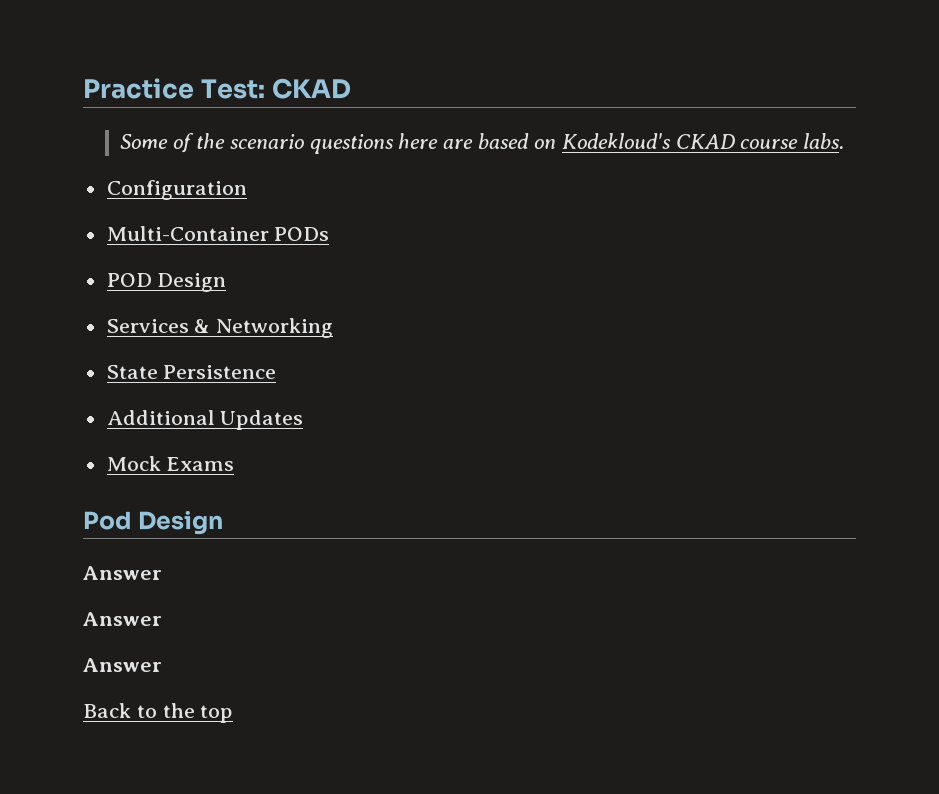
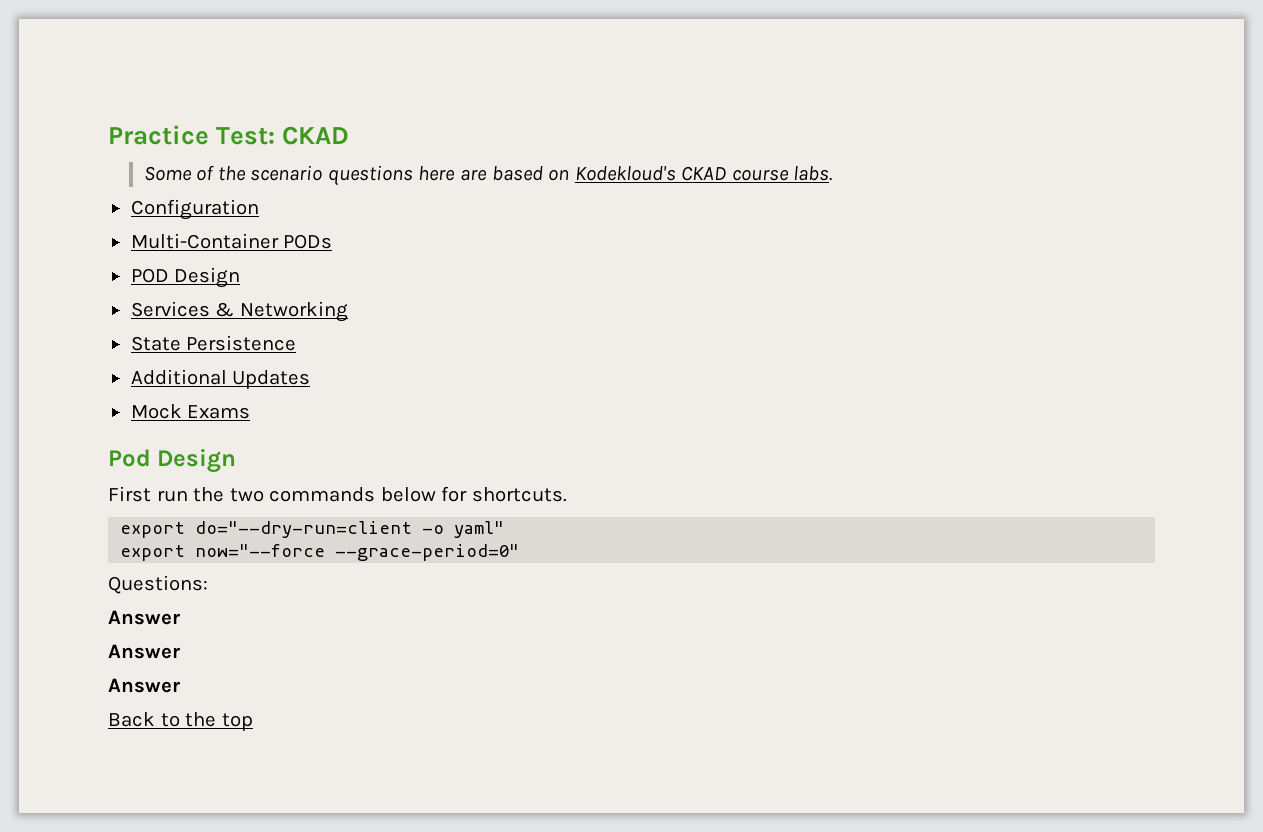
(224, 522) none -> [108,486,567,502] [120,521,505,538] [120,544,520,561] [108,575,208,594] // First run the two commands below for shortcuts. // export do="--dry-run=client -o yaml" // export now="--force --grace-period=0" // Questions:

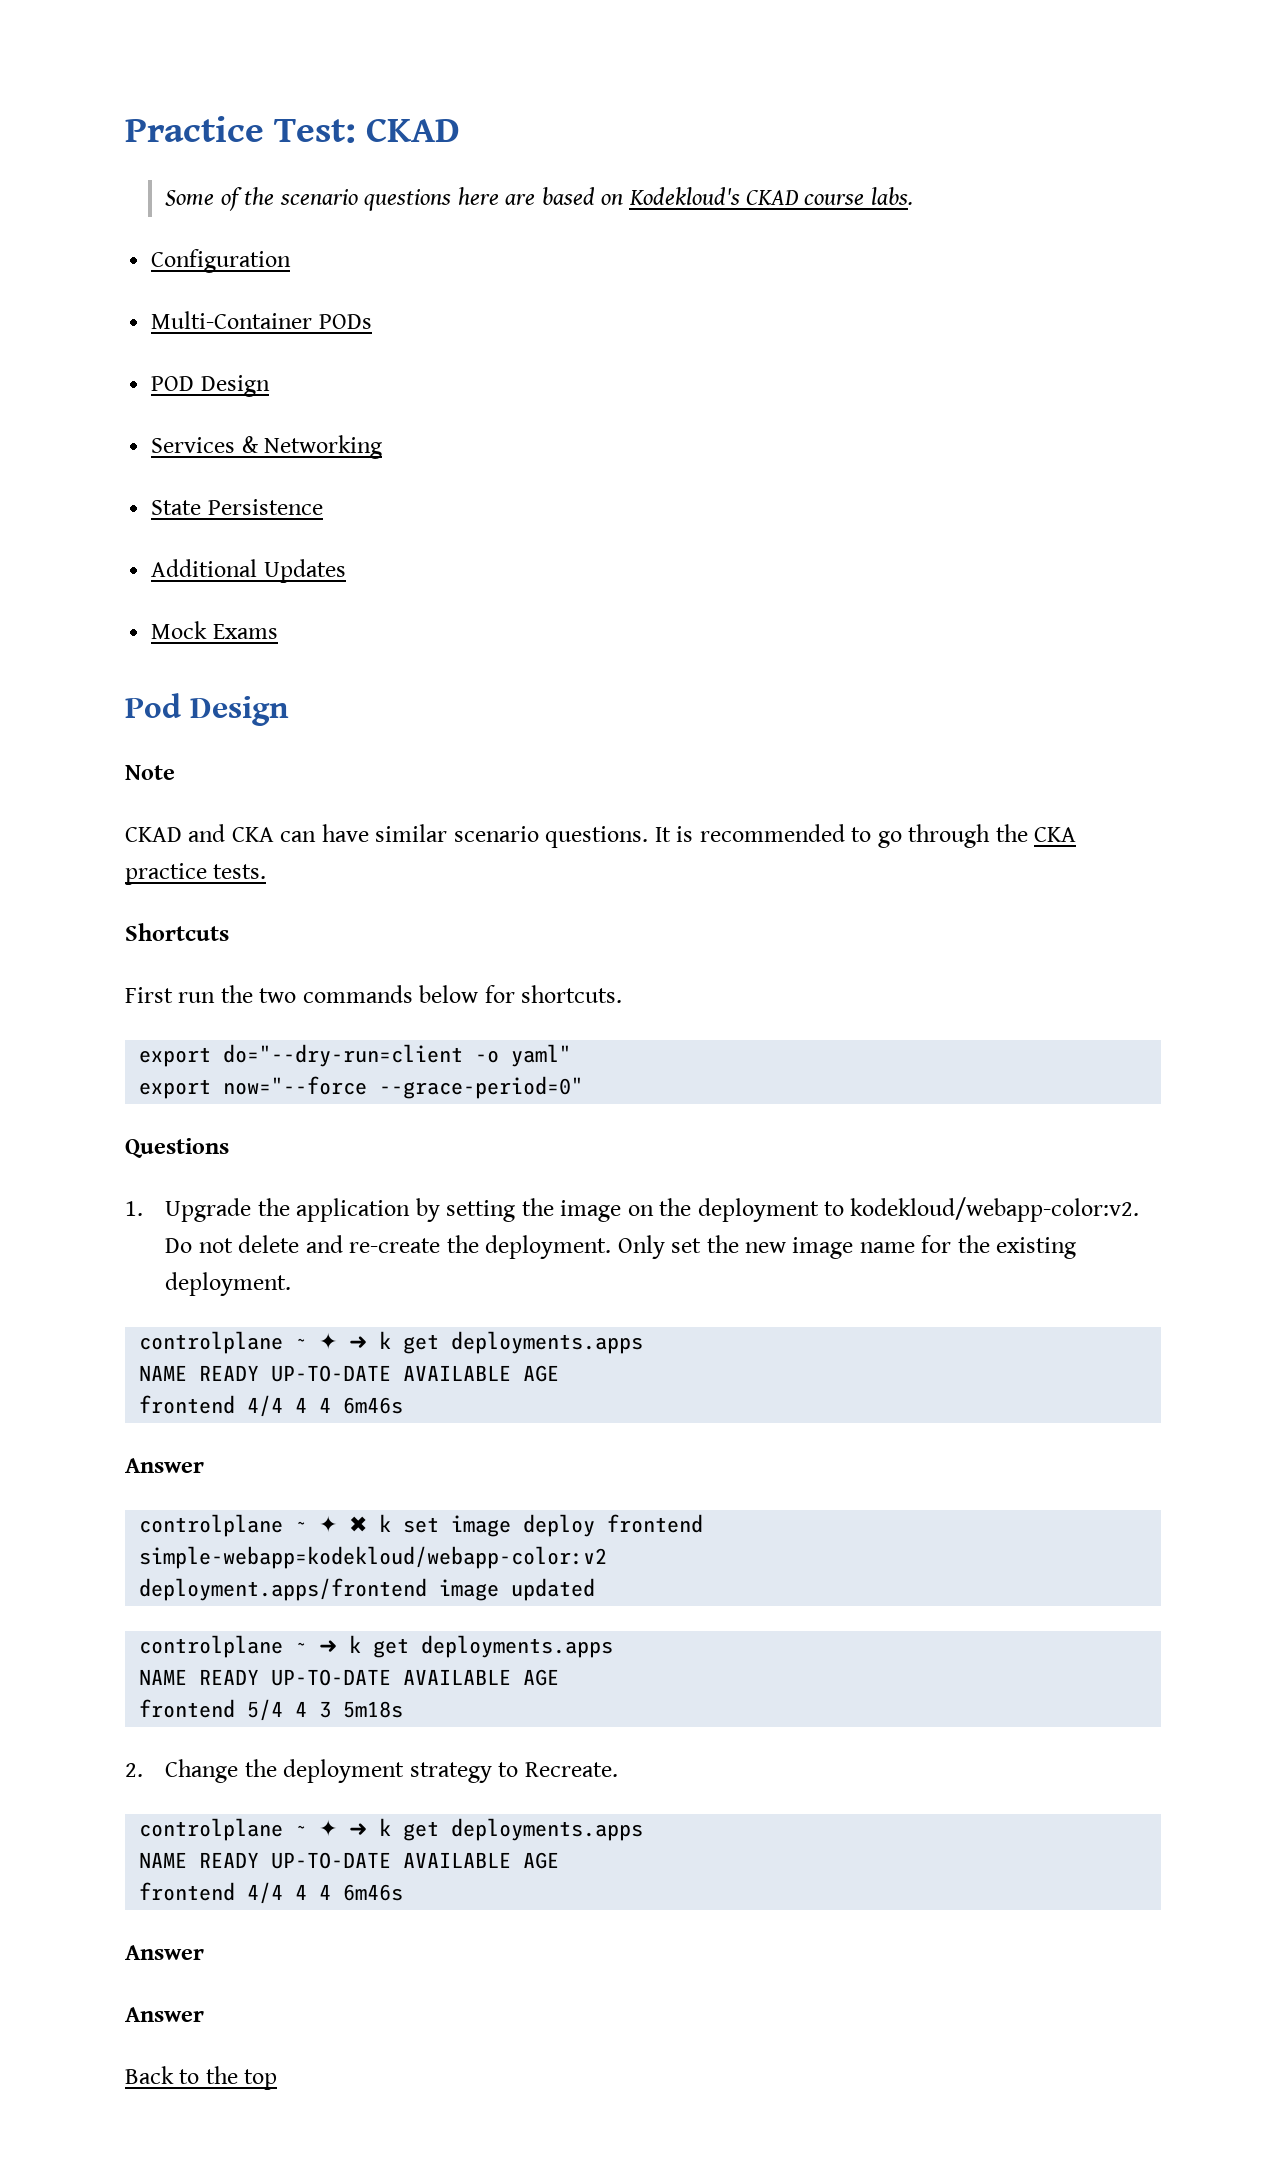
(237, 460) none -> [125,765,175,780] [125,824,1077,848] [125,863,267,885] [125,923,229,941] // Note // CKAD and CKA can have similar scenario questions. It is recommended to go through the CKA practice tests. // Shortcuts
[108,575,208,594] [108,610,180,625] Questions: // Answer -> [125,1138,229,1158] [125,1197,1140,1222] [165,1235,1077,1259] [165,1272,292,1296] [139,1331,644,1354] [139,1365,560,1382] [139,1395,404,1417] [125,1458,204,1473] [139,1514,704,1537] [139,1546,608,1569] [139,1578,596,1601] [139,1635,614,1658] [139,1669,560,1686] [139,1699,404,1721] [125,1759,618,1783] [139,1818,644,1841] [139,1852,560,1869] [139,1882,404,1904] Questions // 1. Upgrade the application by setting the image on the deployment to kodekloud/webapp-color:v2. Do not delete and re-create the deployment. Only set the new image name for the existing deployment. // controlplane ~ ✦ ➜ k get deployments.apps // NAME READY UP-TO-DATE AVAILABLE AGE // frontend 4/4 4 4 6m46s // Answer // controlplane ~ ✦ ✖ k set image deploy frontend simple-webapp=kodekloud/webapp-color:v2 // deployment.apps/frontend image updated // controlplane ~ ➜ k get deployments.apps // NAME READY UP-TO-DATE AVAILABLE AGE // frontend 5/4 4 3 5m18s // 2. Change the deployment strategy to Recreate. // controlplane ~ ✦ ➜ k get deployments.apps // NAME READY UP-TO-DATE AVAILABLE AGE // frontend 4/4 4 4 6m46s

